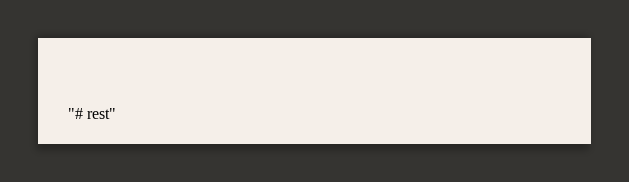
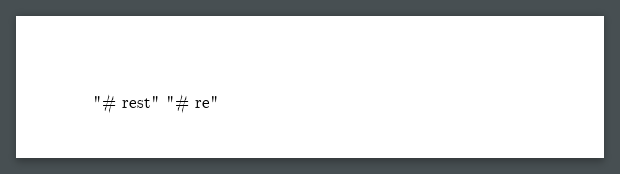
(117, 113) none -> [166,94,219,114] "# re"

